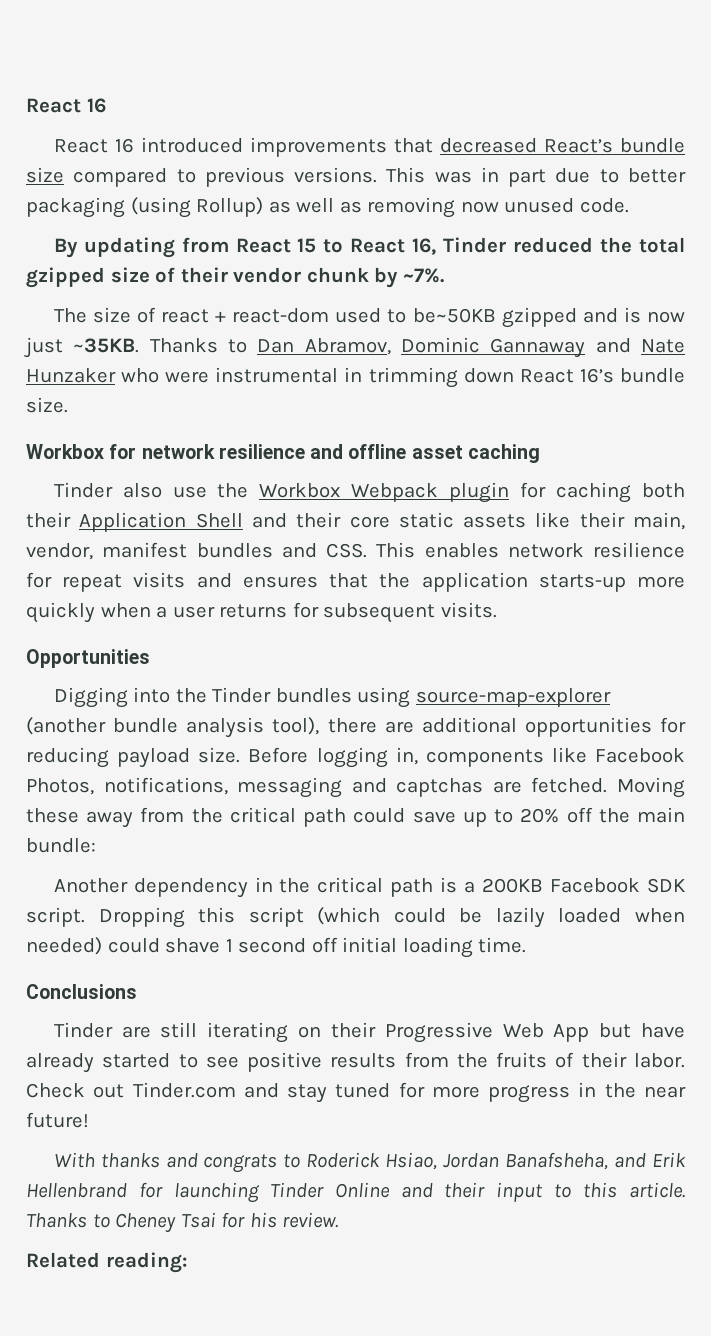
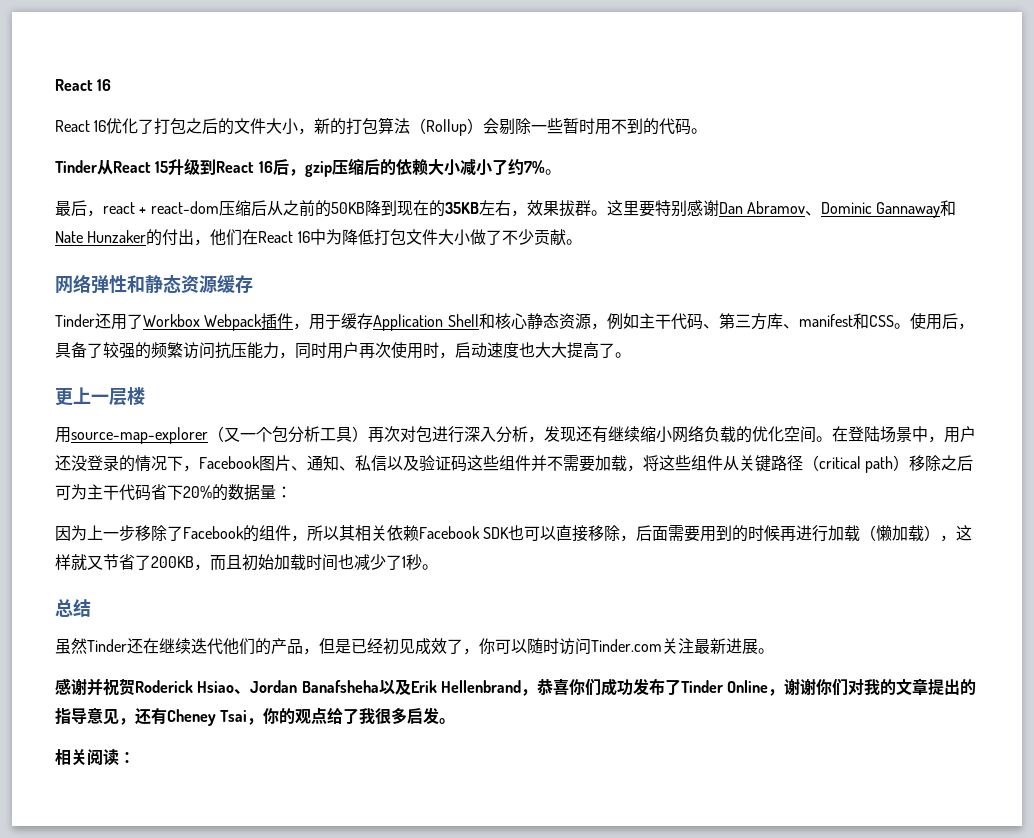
[140,137,685,157] [26,167,686,187] [26,197,629,218] [53,237,685,258] [26,267,444,288] [53,307,685,328] [24,337,391,358] introduced improvements that decreased React’s bundle size compared to previous versions. This was in part due to better packaging (using Rollup) as well as removing now unused code. // By updating from React 15 to React 16, Tinder reduced the total gzipped size of their vendor chunk by ~7%. // The size of react + react-dom used to be~50KB gzipped and is now just ~35KB. Thanks to Dan Abramov, -> [106,117,708,136] [55,158,561,177] [55,200,821,217] 优化了打包之后的文件大小，新的打包算法（Rollup）会剔除一些暂时用不到的代码。 // Tinder从React 15升级到React 16后，gzip压缩后的依赖大小减小了约7%。 // 最后，react + react-dom压缩后从之前的50KB降到现在的35KB左右，效果拔群。这里要特别感谢Dan Abramov、
[595,338,631,353] and -> [940,200,957,216] 和
[121,367,686,388] [26,397,68,413] [26,444,540,463] [53,482,685,503] [26,512,685,532] [26,542,685,560] [26,572,685,592] [26,602,497,623] [26,649,150,668] [53,687,611,708] [26,717,686,738] [26,747,685,768] [26,777,685,798] [26,807,686,828] [26,838,96,853] [53,877,686,898] [26,907,685,928] [26,937,527,958] [26,984,137,999] [53,1022,685,1043] [26,1052,685,1073] [26,1082,686,1103] [26,1112,89,1128] [53,1152,686,1173] [26,1182,685,1203] [26,1212,339,1233] [26,1252,188,1273] who were instrumental in trimming down React 16’s bundle size. // Workbox for network resilience and offline asset caching // Tinder also use the Workbox Webpack plugin for caching both their Application Shell and their core static assets like their main, vendor, manifest bundles and CSS. This enables network resilience for repeat visits and ensures that the application starts-up more quickly when a user returns for subsequent visits. // Opportunities // Digging into the Tinder bundles using source-map-explorer (another bundle analysis tool), there are additional opportunities for reducing payload size. Before logging in, components like Facebook Photos, notifications, messaging and captchas are fetched. Moving these away from the critical path could save up to 20% off the main bundle: // Another dependency in the critical path is a 200KB Facebook SDK script. Dropping this script (which could be lazily loaded when needed) could shave 1 second off initial loading time. // Conclusions // Tinder are still iterating on their Progressive Web App but have already started to see positive results from the fruits of their labor. Check out Tinder.com and stay tuned for more progress in the near future! // With thanks and congrats to Roderick Hsiao, Jordan Banafsheha, and Erik Hellenbrand for launching Tinder Online and their input to this article. Thanks to Cheney Tsai for his review. // Related reading: -> [146,229,582,246] [55,274,253,294] [55,313,974,331] [55,342,631,359] [55,387,145,406] [55,425,976,444] [55,455,974,473] [55,484,292,501] [55,525,973,542] [55,554,438,571] [55,599,91,617] [55,638,774,655] [55,678,977,696] [55,707,456,726] [55,749,135,766] 的付出，他们在React 16中为降低打包文件大小做了不少贡献。 // 网络弹性和静态资源缓存 // Tinder还用了Workbox Webpack插件，用于缓存Application Shell和核心静态资源，例如主干代码、第三方库、manifest和CSS。使用后，具备了较强的频繁访问抗压能力，同时用户再次使用时，启动速度也大大提高了。 // 更上一层楼 // 用source-map-explorer（又一个包分析工具）再次对包进行深入分析，发现还有继续缩小网络负载的优化空间。在登陆场景中，用户还没登录的情况下，Facebook图片、通知、私信以及验证码这些组件并不需要加载，将这些组件从关键路径（critical path）移除之后可为主干代码省下20%的数据量： // 因为上一步移除了Facebook的组件，所以其相关依赖Facebook SDK也可以直接移除，后面需要用到的时候再进行加载（懒加载），这样就又节省了200KB，而且初始加载时间也减少了1秒。 // 总结 // 虽然Tinder还在继续迭代他们的产品，但是已经初见成效了，你可以随时访问Tinder.com关注最新进展。 // 感谢并祝贺Roderick Hsiao、Jordan Banafsheha以及Erik Hellenbrand，恭喜你们成功发布了Tinder Online，谢谢你们对我的文章提出的指导意见，还有Cheney Tsai，你的观点给了我很多启发。 // 相关阅读：

